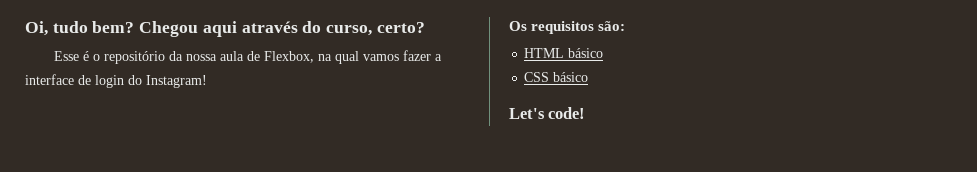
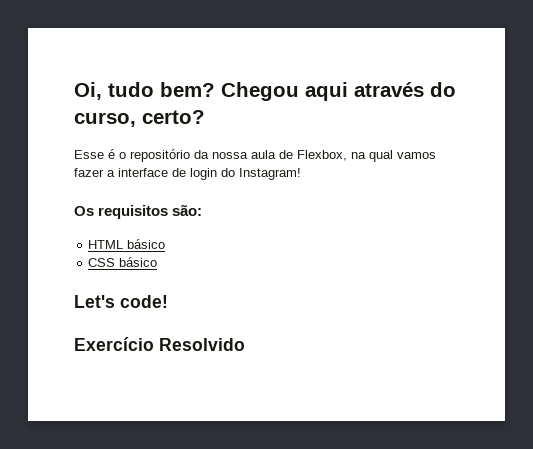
(586, 113) none -> [74,337,245,351] // Exercício Resolvido

